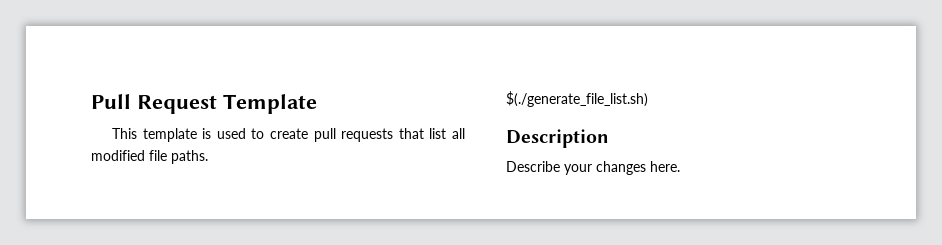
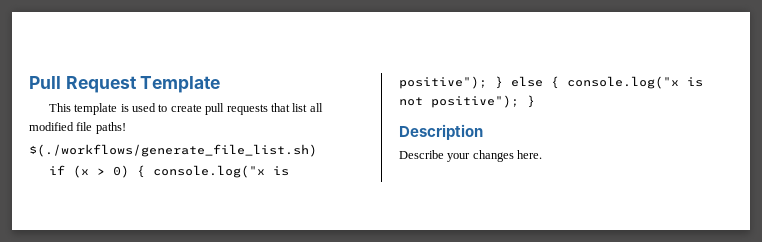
[171,150,208,164] [506,91,648,107] paths. // $(./generate_file_list.sh) -> [95,122,126,134] [29,144,317,157] [48,165,289,178] [399,76,703,89] [399,95,535,108] paths! // $(./workflows/generate_file_list.sh) // if (x > 0) { console.log("x is positive"); } else { console.log("x is not positive"); }

